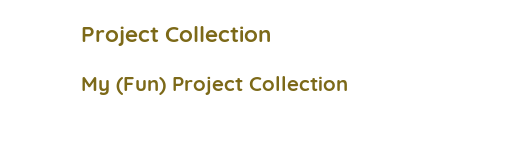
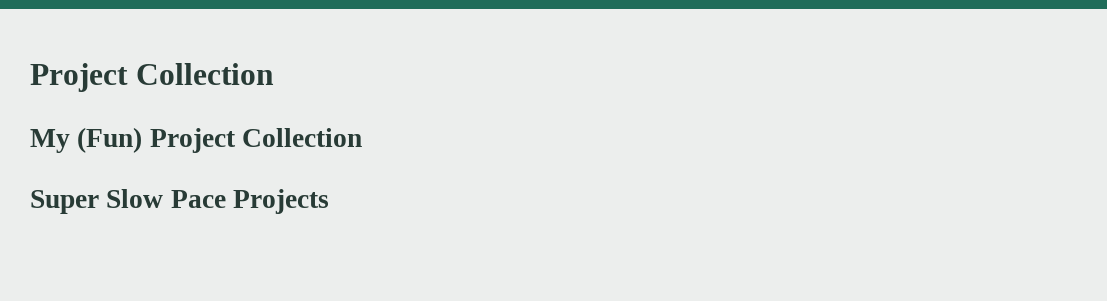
(348, 83) none -> [30,189,330,214] // Super Slow Pace Projects

